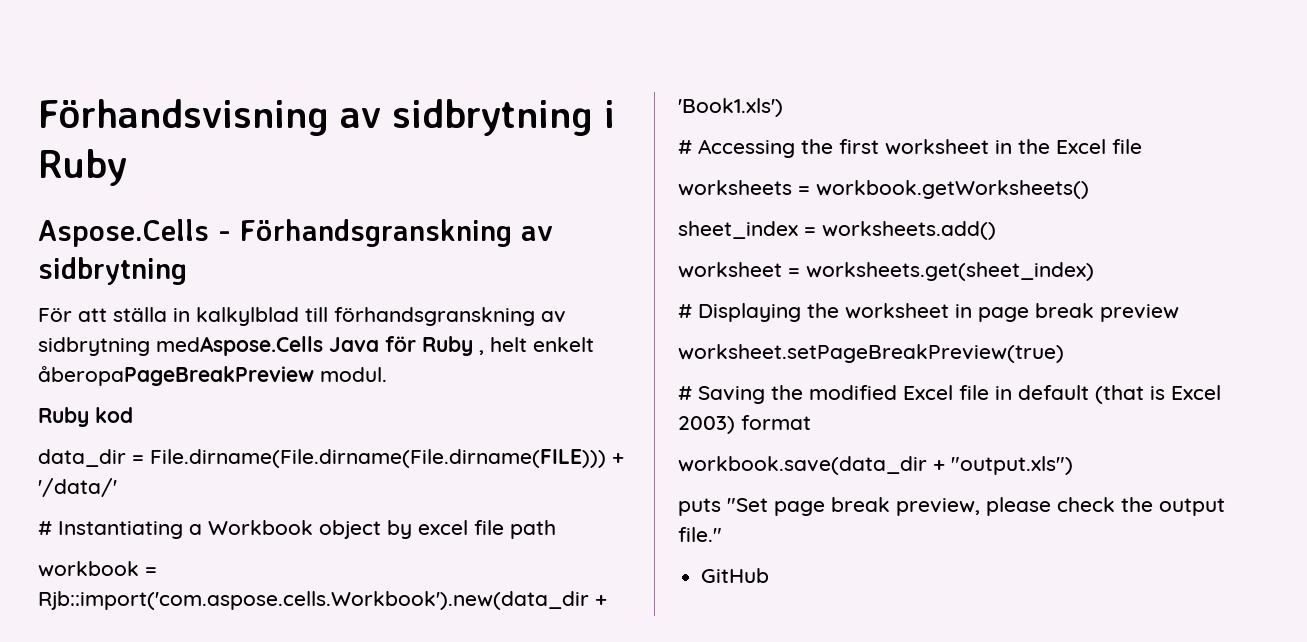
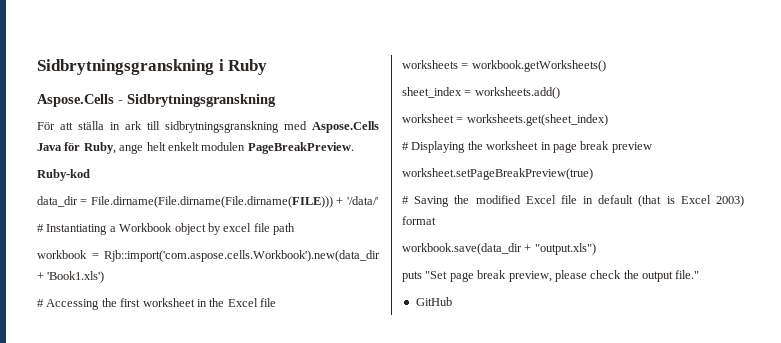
[38,99,593,136] Förhandsvisning av sidbrytning -> [37,59,214,75] Sidbrytningsgranskning
[240,219,553,247] [38,257,187,285] Förhandsgranskning av sidbrytning -> [127,94,276,107] Sidbrytningsgranskning
[196,307,566,326] [38,336,594,356] [38,366,387,386] [38,407,133,427] kalkylblad till förhandsgranskning av sidbrytning medAspose.Cells Java för Ruby , helt enkelt åberopaPageBreakPreview modul. // Ruby kod -> [125,121,379,133] [37,142,354,154] [37,169,90,181] ark till sidbrytningsgranskning med Aspose.Cells Java för Ruby, ange helt enkelt modulen PageBreakPreview. // Ruby-kod

